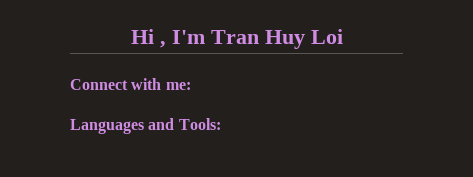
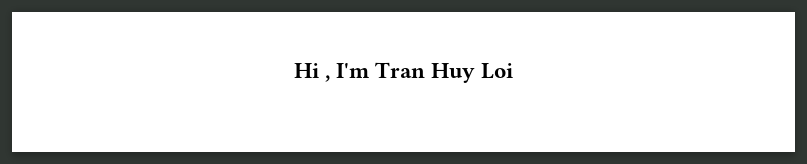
[70,78,191,90] [70,118,221,134] // Connect with me: // Languages and Tools: -> (514, 71) none

